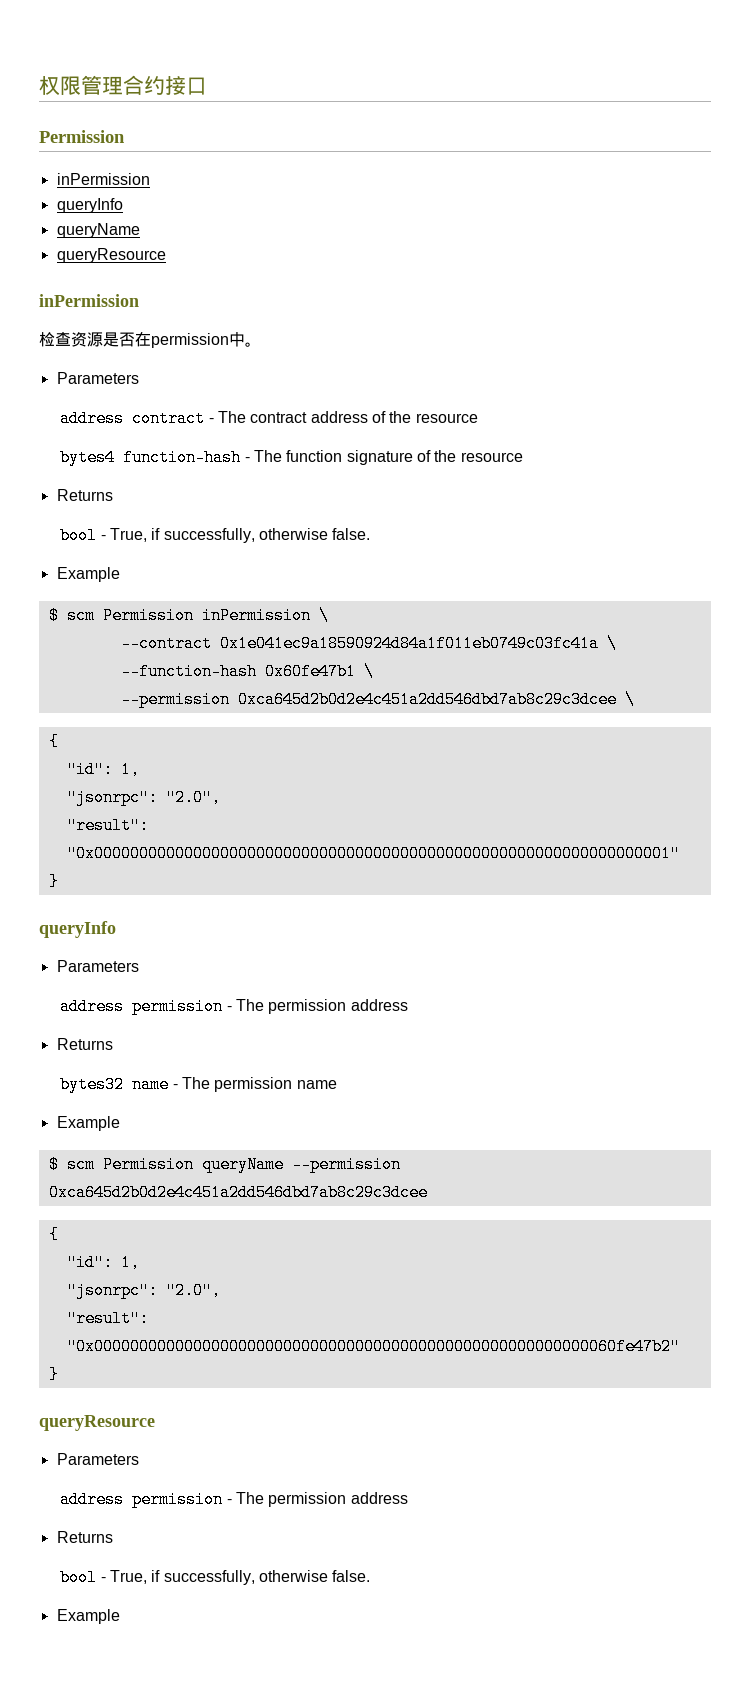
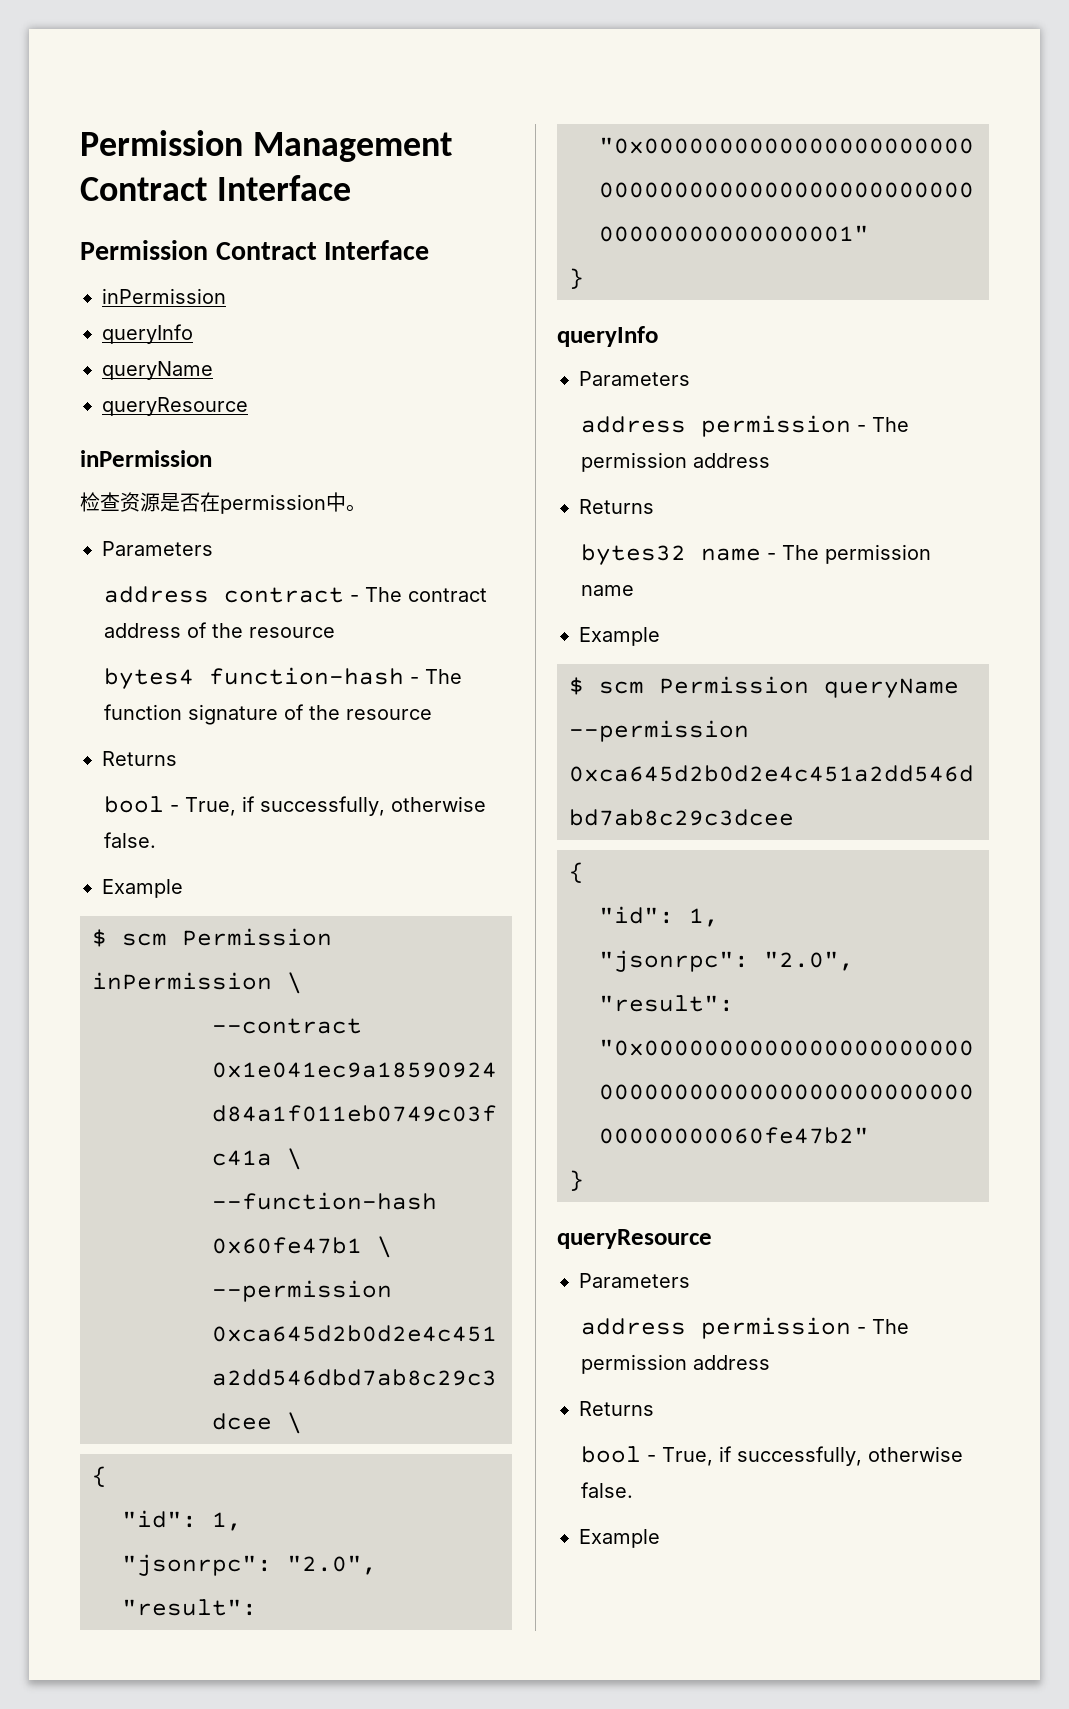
[39,75,207,96] [39,130,125,143] 权限管理合约接口 // Permission -> [80,130,452,162] [80,175,351,201] [80,240,430,260] Permission Management Contract Interface // Permission Contract Interface

